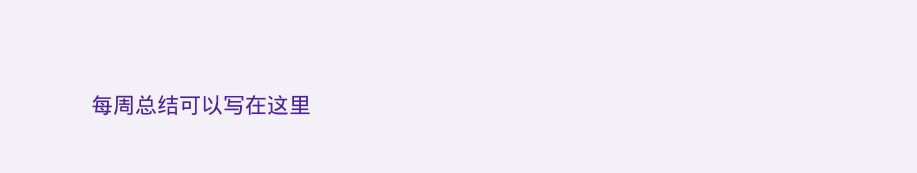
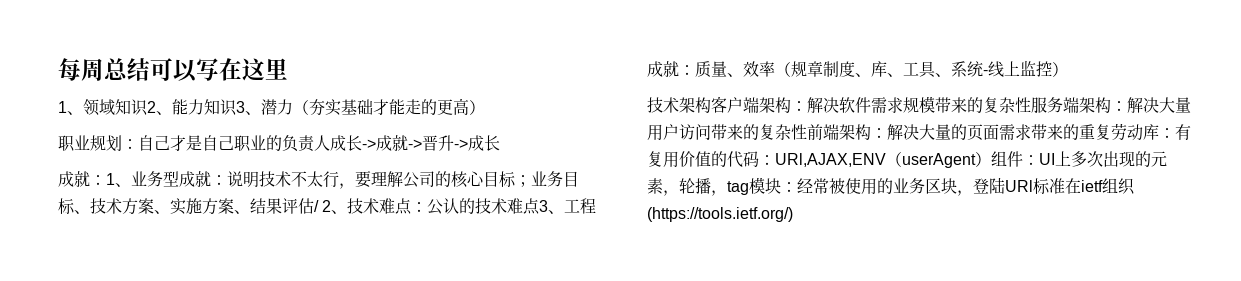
(311, 105) none -> [58,98,485,116] [58,135,500,152] [58,171,579,189] [58,198,597,215] [647,60,1068,78] [647,96,1191,113] [647,123,1191,141] [647,151,1167,168] [647,177,1135,196] [647,207,793,222] // 1、领域知识2、能力知识3、潜力（夯实基础才能走的更高） // 职业规划：自己才是自己职业的负责人成长->成就->晋升->成长 // 成就：1、业务型成就：说明技术不太行，要理解公司的核心目标；业务目标、技术方案、实施方案、结果评估/ 2、技术难点：公认的技术难点3、工程成就：质量、效率（规章制度、库、工具、系统-线上监控） // 技术架构客户端架构：解决软件需求规模带来的复杂性服务端架构：解决大量用户访问带来的复杂性前端架构：解决大量的页面需求带来的重复劳动库：有复用价值的代码：URl,AJAX,ENV（userAgent）组件：UI上多次出现的元素，轮播，tag模块：经常被使用的业务区块，登陆URl标准在ietf组织(https://tools.ietf.org/)

